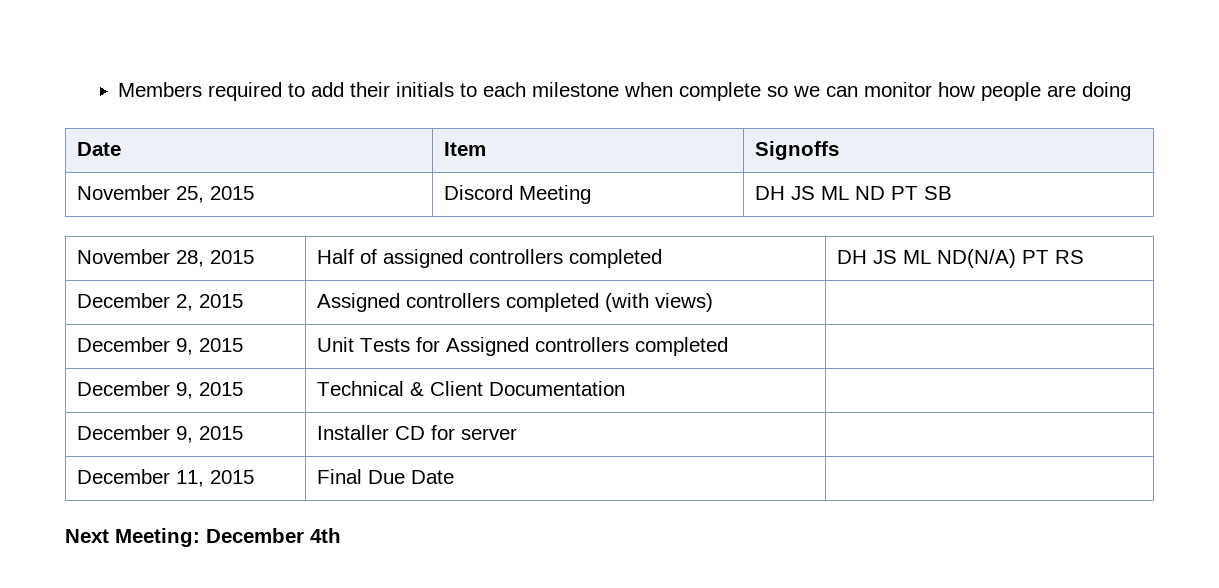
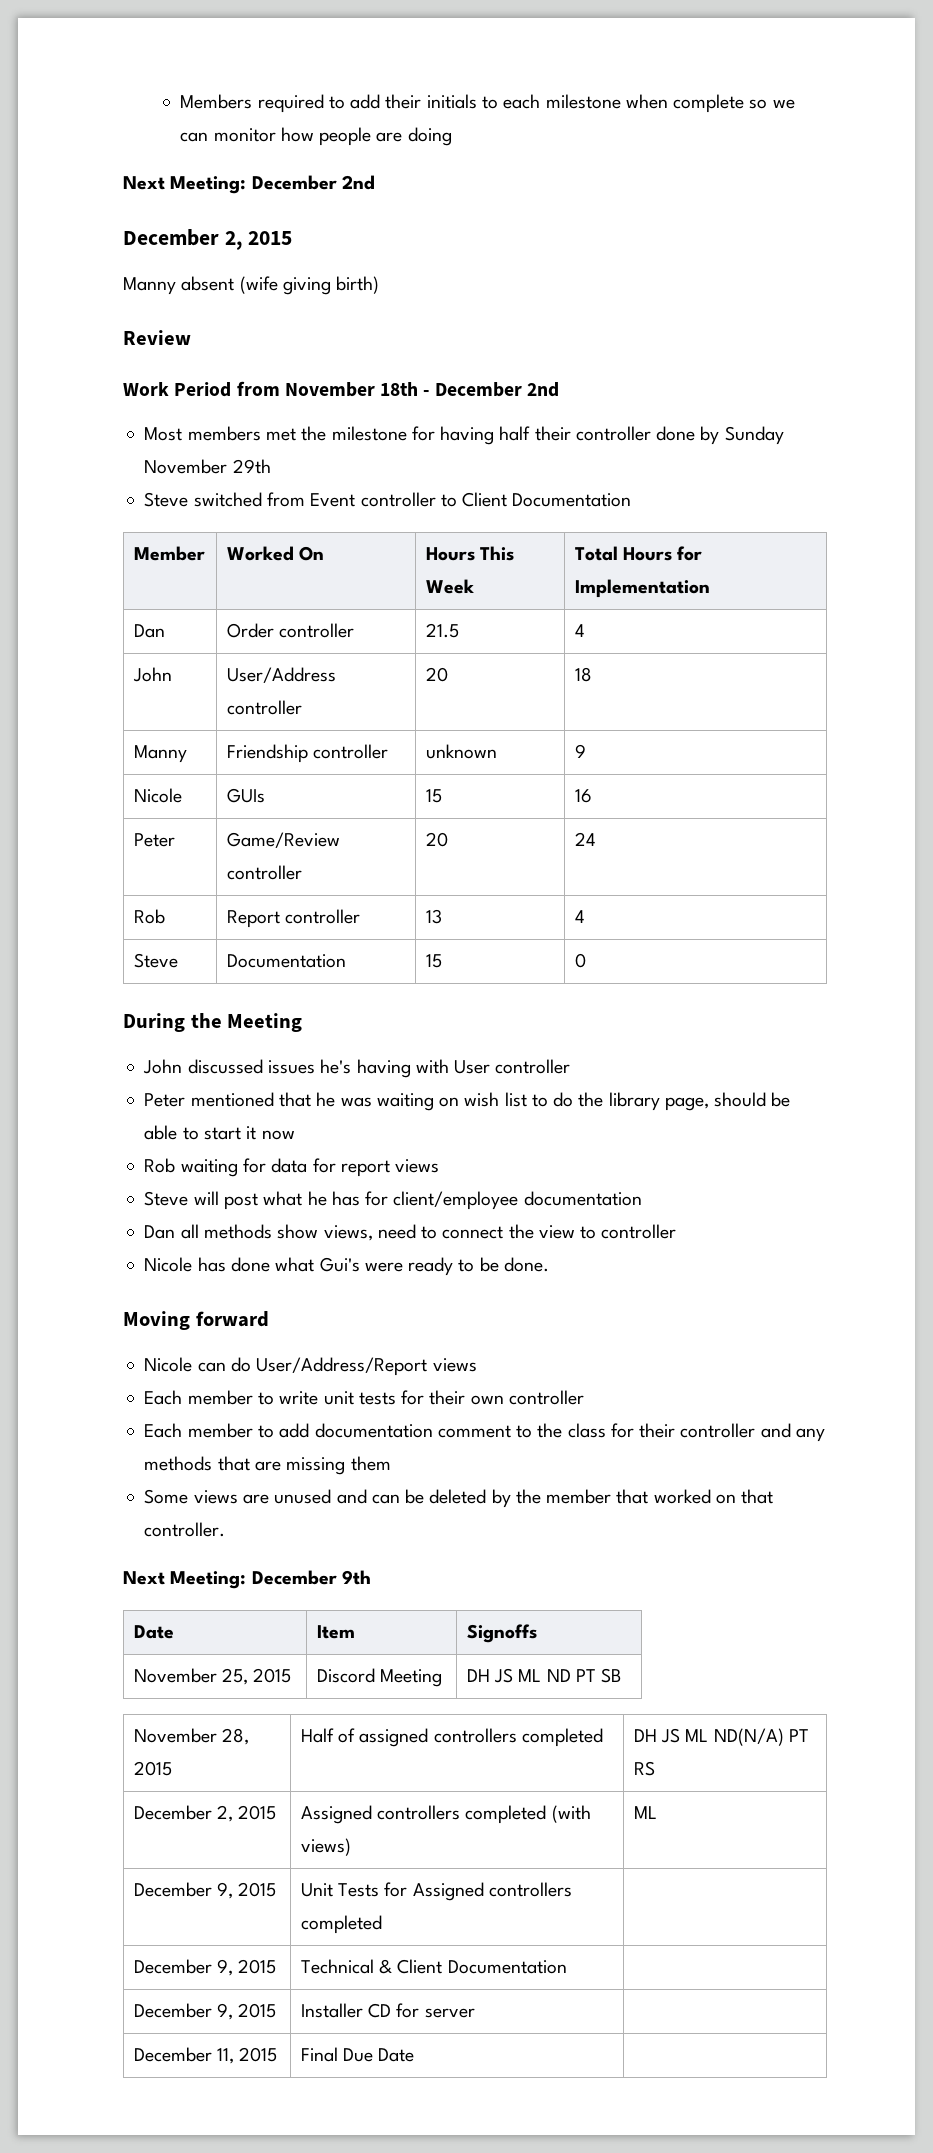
(1132, 91) none -> [123,175,375,194] [123,229,292,250] [123,276,380,295] [123,330,191,345] [123,381,559,397] [144,426,784,445] [144,459,271,474] [144,492,632,507] [133,546,205,561] [226,546,325,561] [425,546,515,561] [425,579,474,594] [574,546,703,561] [574,579,710,598] [133,624,165,638] [226,623,355,638] [425,623,459,638] [574,624,585,637] [132,667,172,682] [226,667,336,683] [226,700,302,715] [425,667,448,682] [574,667,592,682] [133,745,187,763] [226,744,389,763] [425,744,497,759] [574,744,586,758] [133,788,182,803] [226,788,265,803] [425,789,442,803] [574,789,592,803] [133,833,175,847] [226,832,340,848] [226,865,302,880] [425,832,448,847] [574,832,596,846] [133,909,165,924] [226,909,361,928] [425,909,442,924] [574,910,585,923] [133,953,178,968] [226,954,346,968] [425,954,442,968] [574,953,586,968] [123,1013,303,1032] [143,1059,571,1078] [144,1092,791,1111] [144,1125,295,1140] [144,1158,440,1177] [144,1191,642,1210] [144,1224,677,1241] [144,1257,549,1276] [123,1311,269,1330] [144,1357,477,1376] [144,1390,584,1405] [144,1423,825,1442] [144,1456,391,1475] [144,1489,774,1508] [144,1522,226,1537] [123,1570,371,1589] // Next Meeting: December 2nd // December 2, 2015 // Manny absent (wife giving birth) // Review // Work Period from November 18th - December 2nd // Most members met the milestone for having half their controller done by Sunday November 29th // Steve switched from Event controller to Client Documentation // Member | Worked On | Hours This Week | Total Hours for Implementation // Dan | Order controller | 21.5 | 4 // John | User/Address controller | 20 | 18 // Manny | Friendship controller | unknown | 9 // Nicole | GUIs | 15 | 16 // Peter | Game/Review controller | 20 | 24 // Rob | Report controller | 13 | 4 // Steve | Documentation | 15 | 0 // During the Meeting // John discussed issues he's having with User controller // Peter mentioned that he was waiting on wish list to do the library page, should be able to start it now // Rob waiting for data for report views // Steve will post what he has for client/employee documentation // Dan all methods show views, need to connect the view to controller // Nicole has done what Gui's were ready to be done. // Moving forward // Nicole can do User/Address/Report views // Each member to write unit tests for their own controller // Each member to add documentation comment to the class for their controller and any methods that are missing them // Some views are unused and can be deleted by the member that worked on that controller. // Next Meeting: December 9th
(713, 302) none -> [633,1806,657,1819] ML
[65,528,341,547] // Next Meeting: December 4th -> (415, 2055) none

